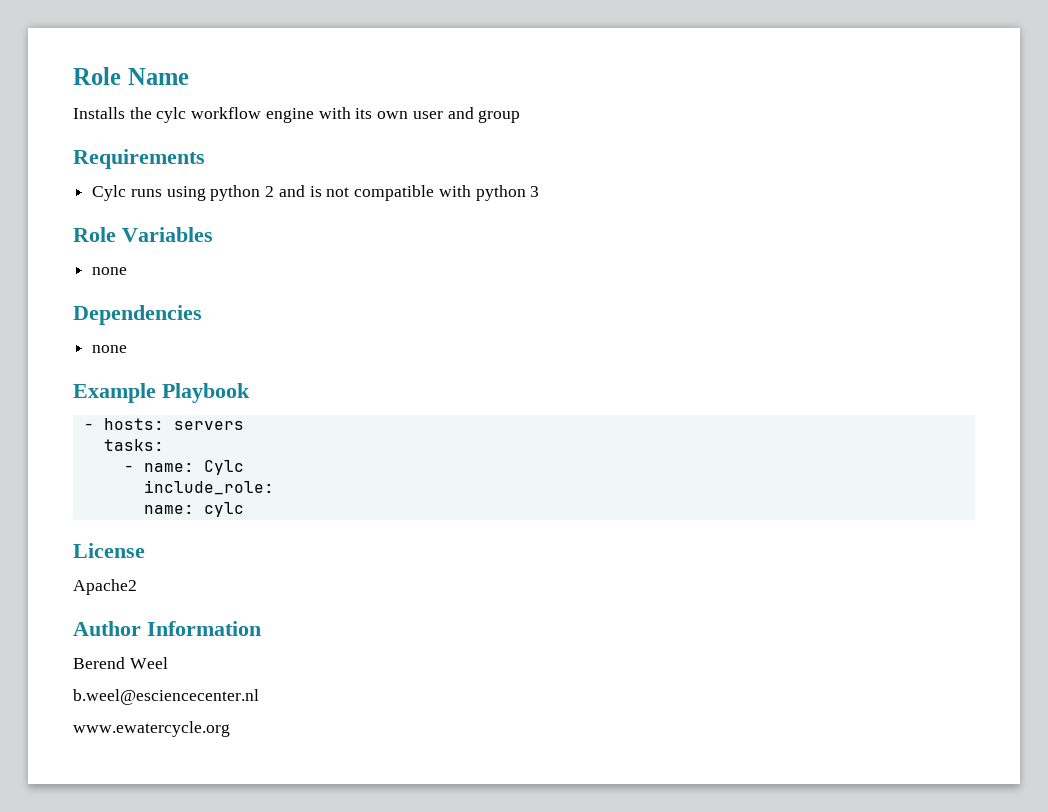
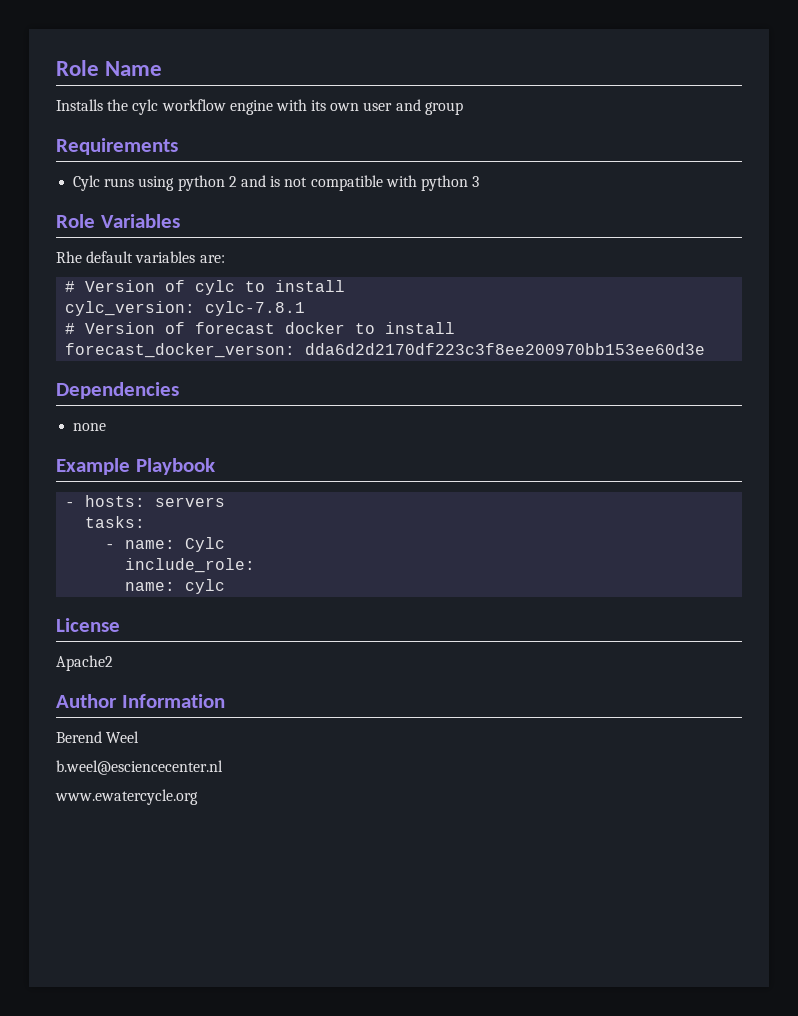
[92,267,128,275] // none -> [56,251,225,263] [65,280,346,295] [65,301,306,316] [65,322,456,334] [65,343,706,358] // Rhe default variables are: // # Version of cylc to install // cylc_version: cylc-7.8.1 // # Version of forecast docker to install // forecast_docker_verson: dda6d2d2170df223c3f8ee200970bb153ee60d3e

